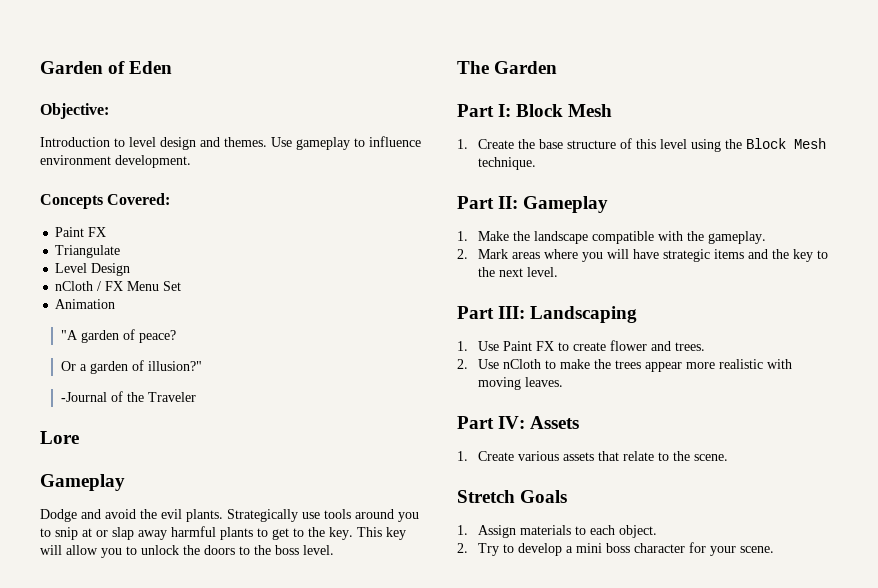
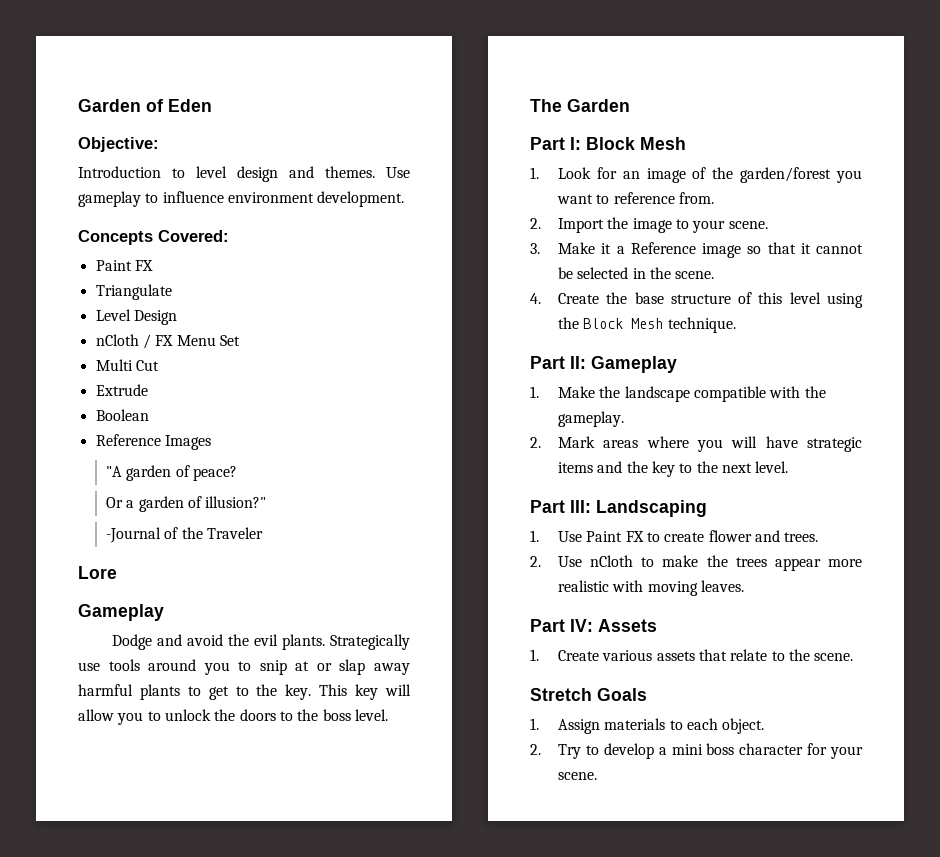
[55,299,116,309] Animation -> [95,359,159,371] [95,384,148,396] [95,409,149,421] [95,434,211,450] Multi Cut // Extrude // Boolean // Reference Images
(468, 144) none -> [558,167,862,183] [557,192,715,204] [530,217,768,233] [530,242,863,258] [558,267,715,279] [530,293,541,304] Look for an image of the garden/forest you want to reference from. // 2. Import the image to your scene. // 3. Make it a Reference image so that it cannot be selected in the scene. // 4.

